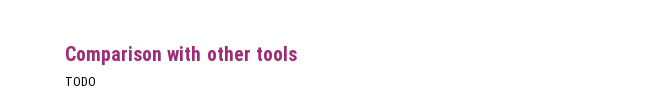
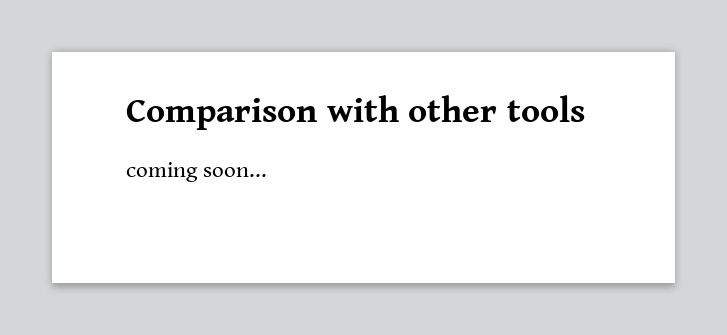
[65,77,96,86] TODO -> [126,162,268,182] coming soon...

